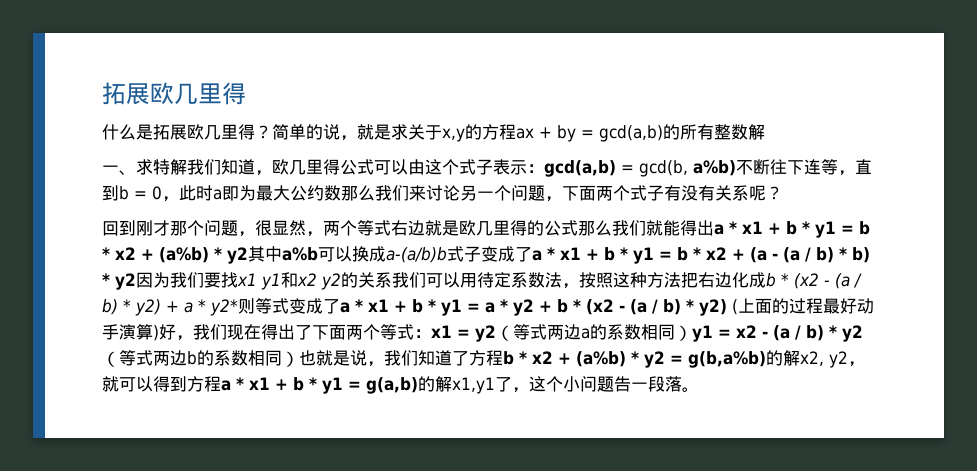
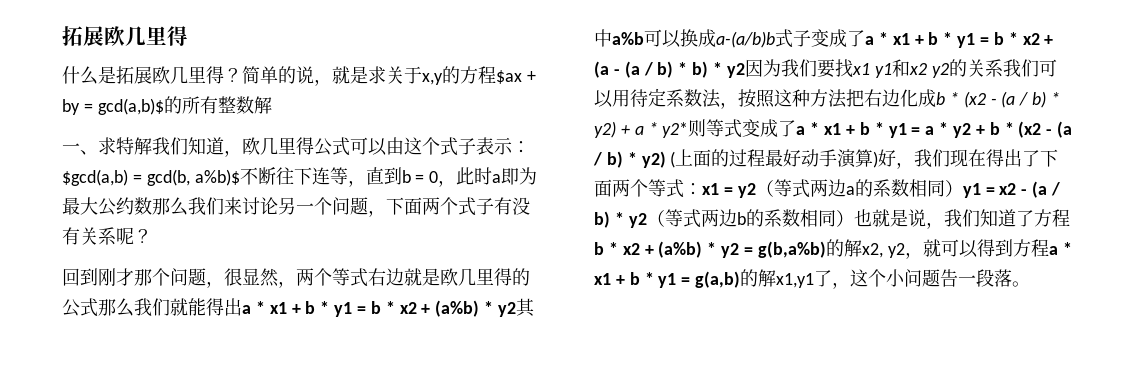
[516,128,534,139] ax -> [496,70,522,84] $ax
[599,125,663,142] gcd(a,b) -> [97,98,164,115] gcd(a,b)$
[544,160,616,177] gcd(a,b) -> [62,169,128,186] $gcd(a,b)
[693,160,736,176] a%b) -> [194,169,240,186] a%b)$

